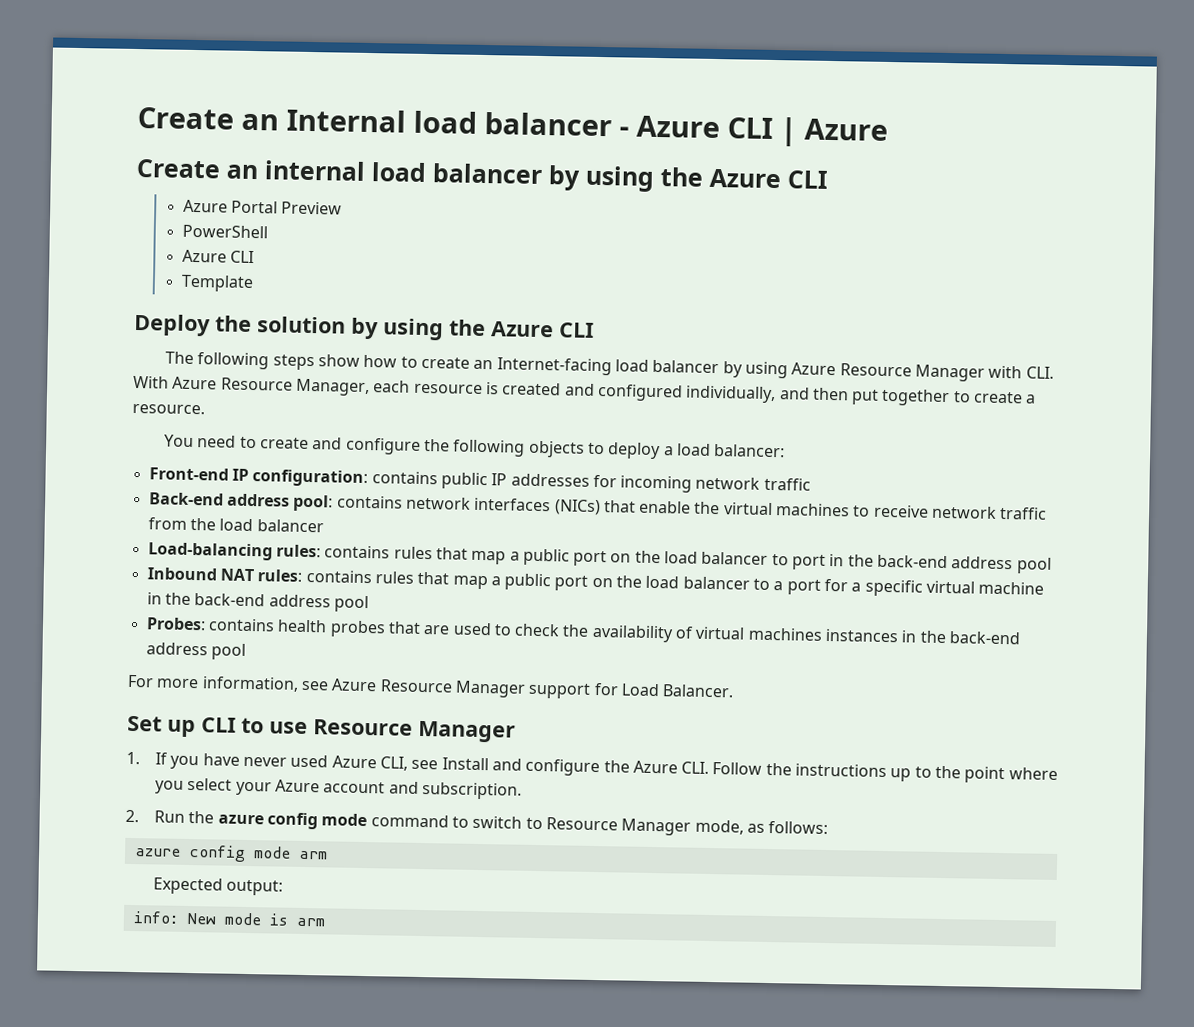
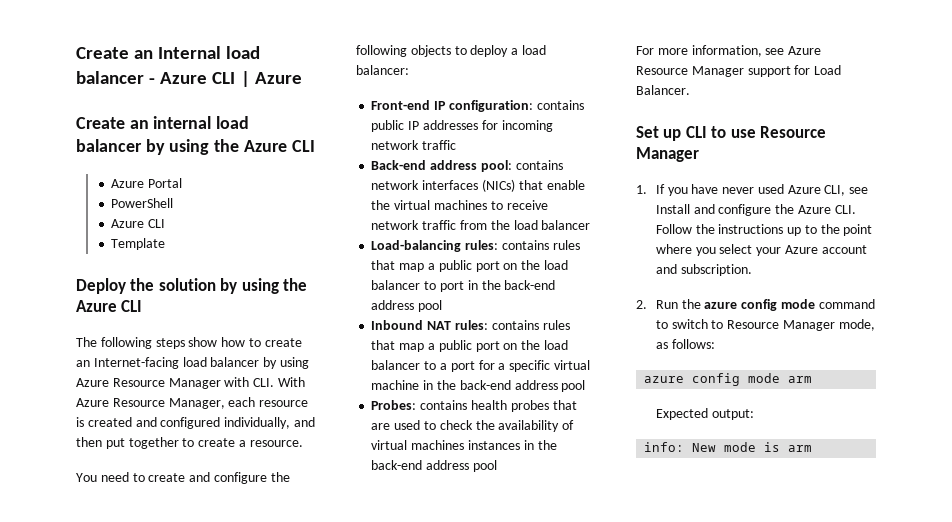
[281,201,343,215] Preview -> (182, 183) none

